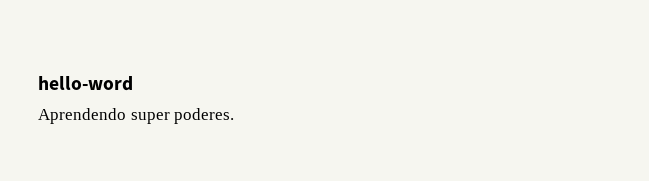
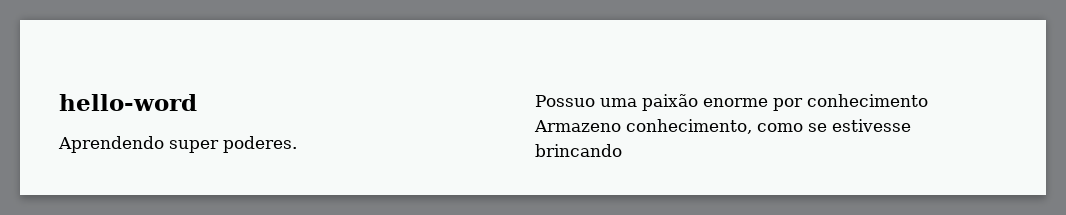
(235, 116) none -> [535,94,928,111] [534,119,911,134] [535,144,622,157] // Possuo uma paixão enorme por conhecimento Armazeno conhecimento, como se estivesse brincando

